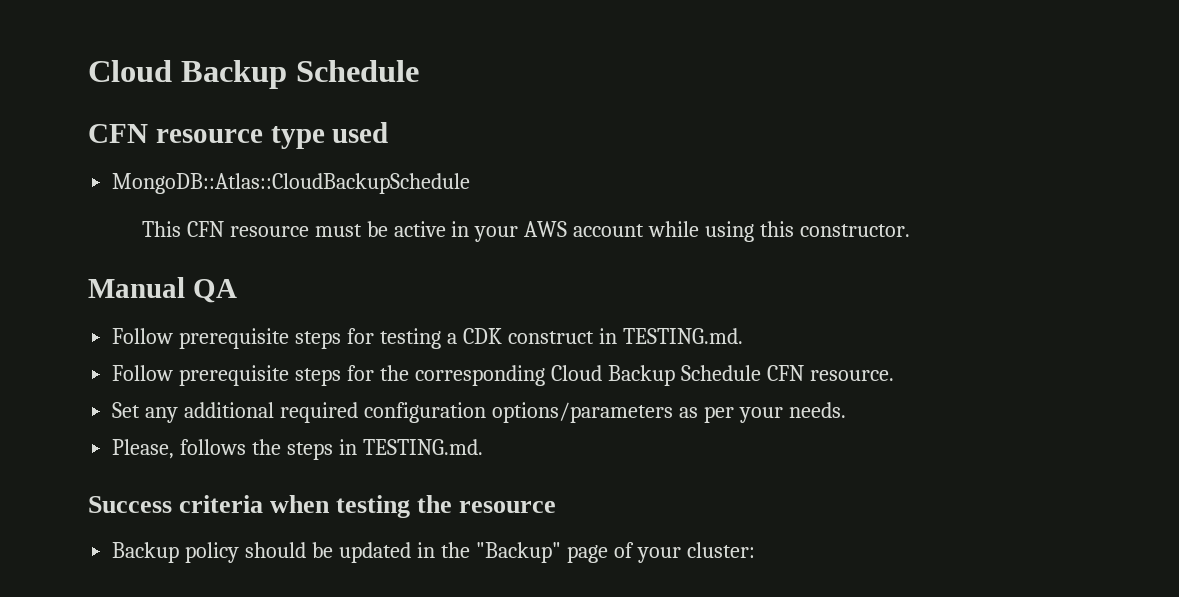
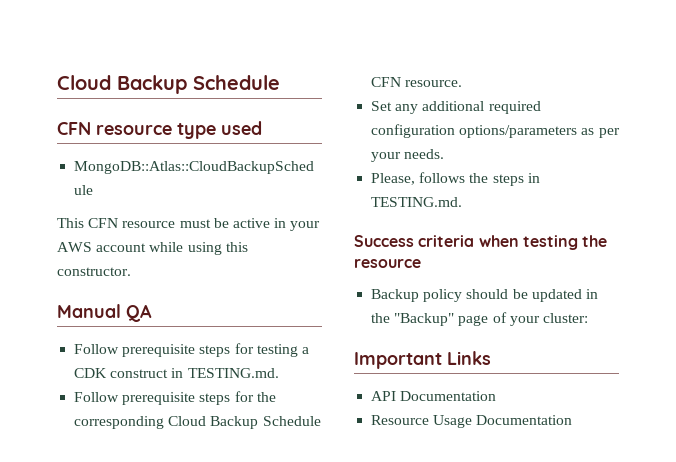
(755, 550) none -> [354,351,491,369] [371,391,497,401] [371,415,573,428] // Important Links // API Documentation // Resource Usage Documentation

